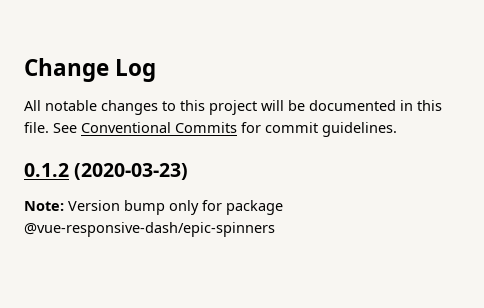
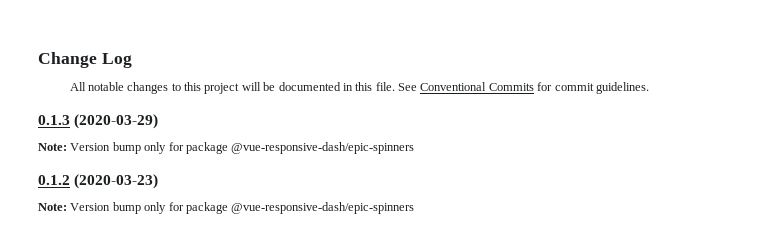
(397, 129) none -> [38,114,159,129] [38,142,415,154] // 0.1.3 (2020-03-29) // Note: Version bump only for package @vue-responsive-dash/epic-spinners

